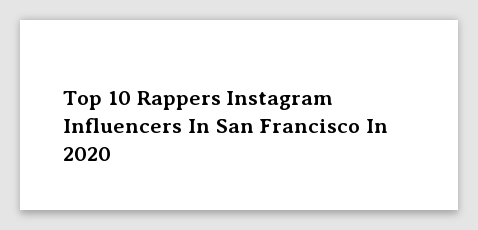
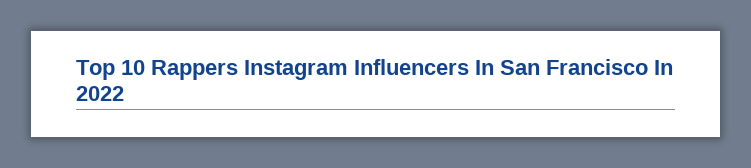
[63,147,111,161] 2020 -> [76,86,124,101] 2022

